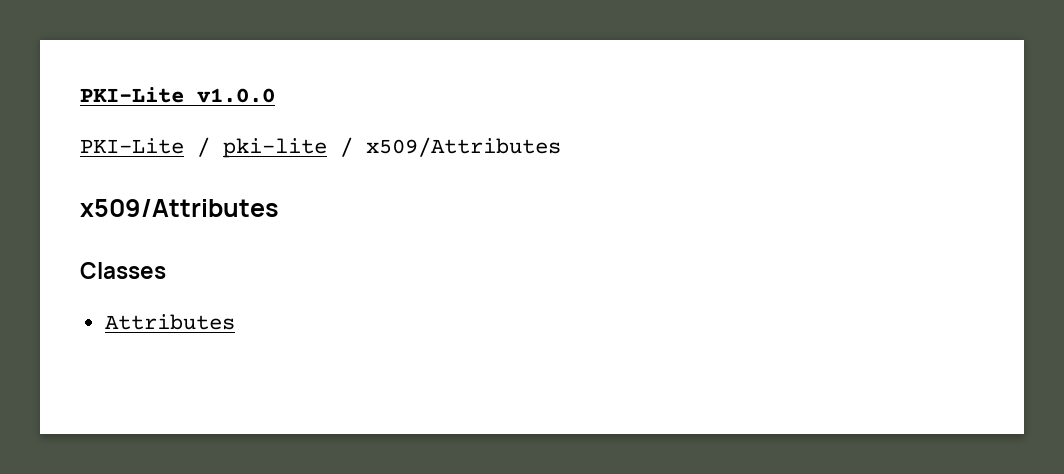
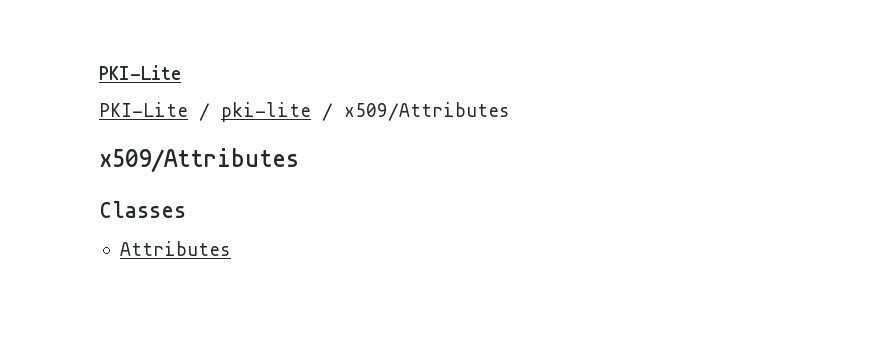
[80,87,275,103] PKI-Lite v1.0.0 -> [99,65,181,80] PKI-Lite

